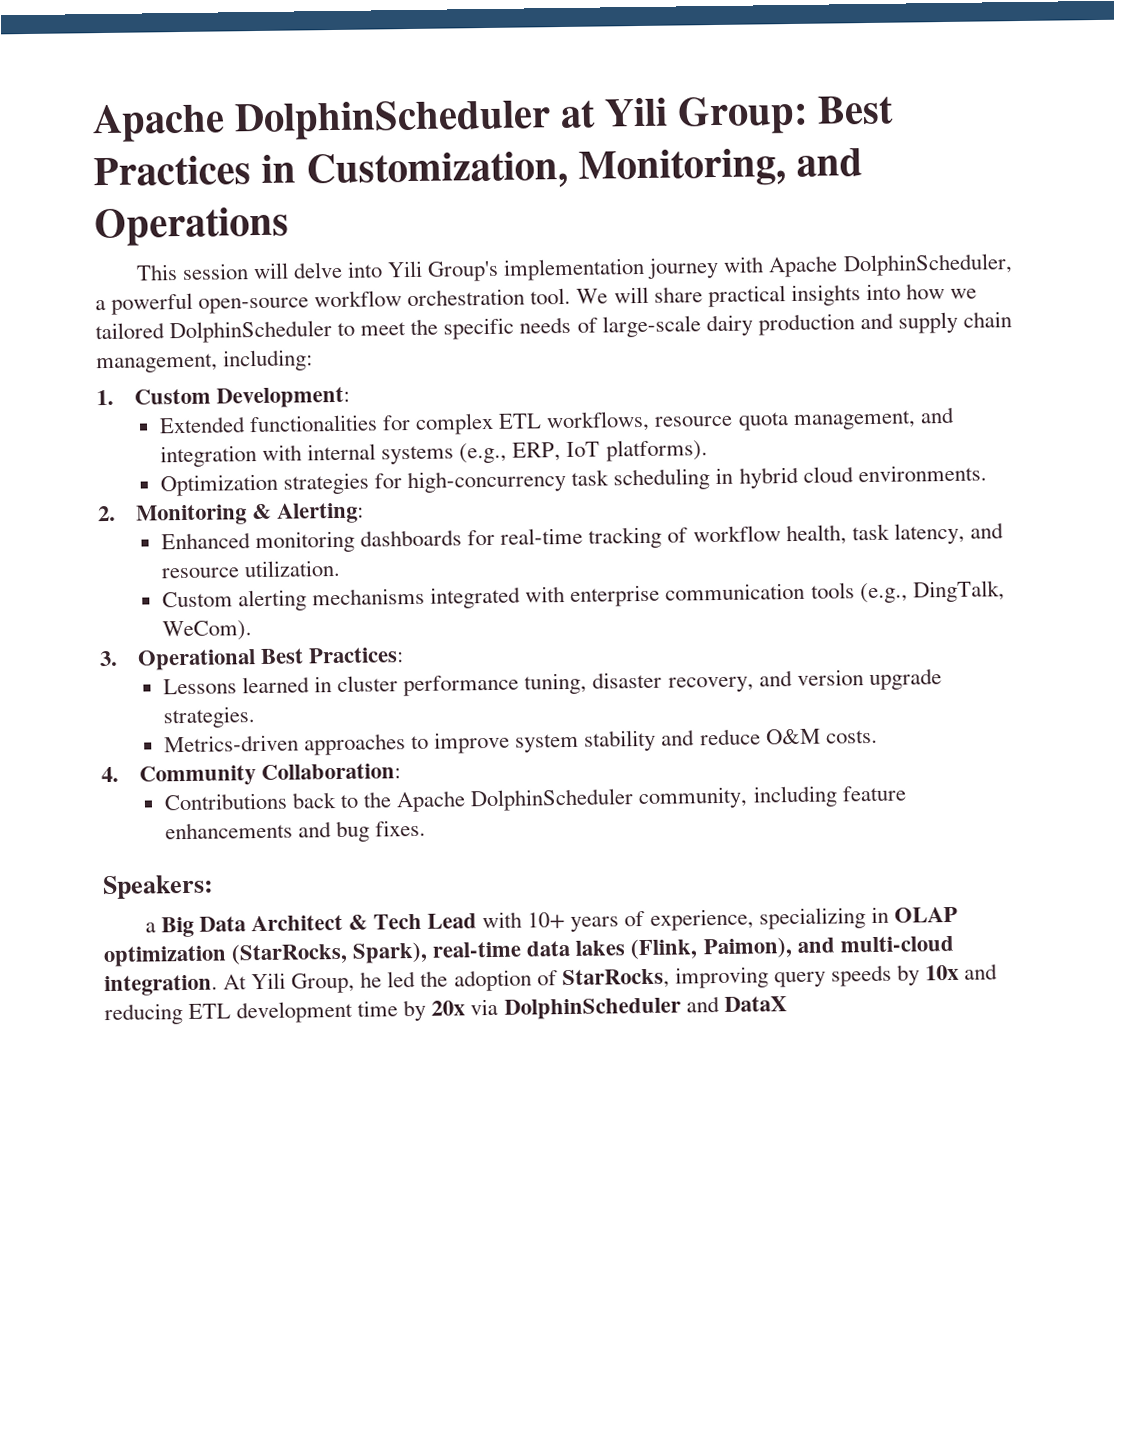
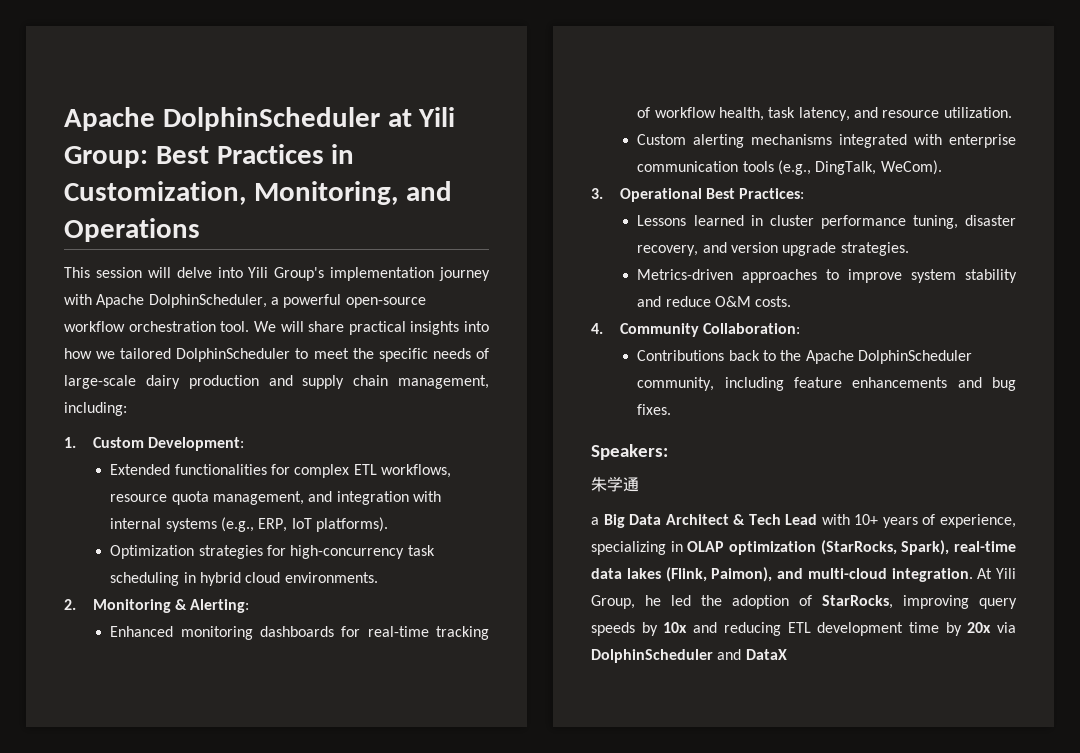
(214, 887) none -> [591,476,639,492] // 朱学通

